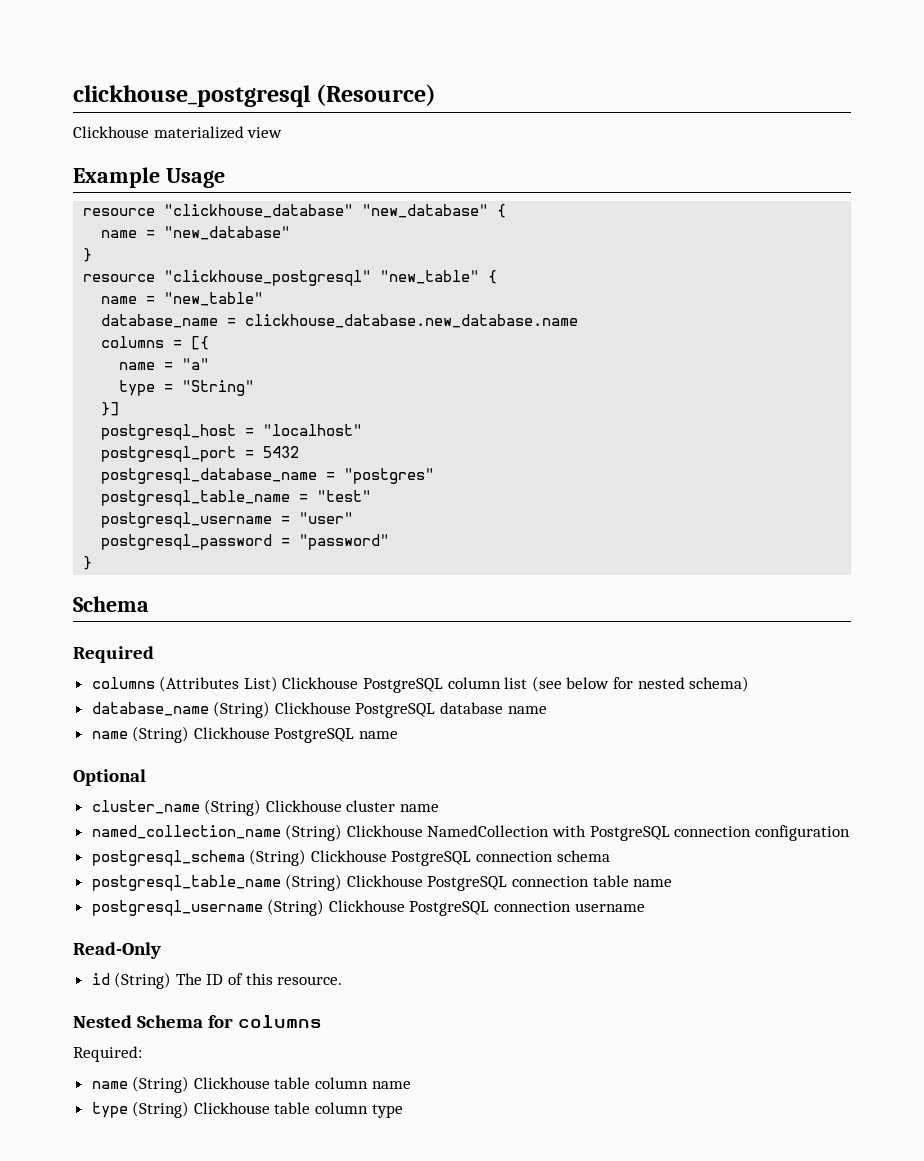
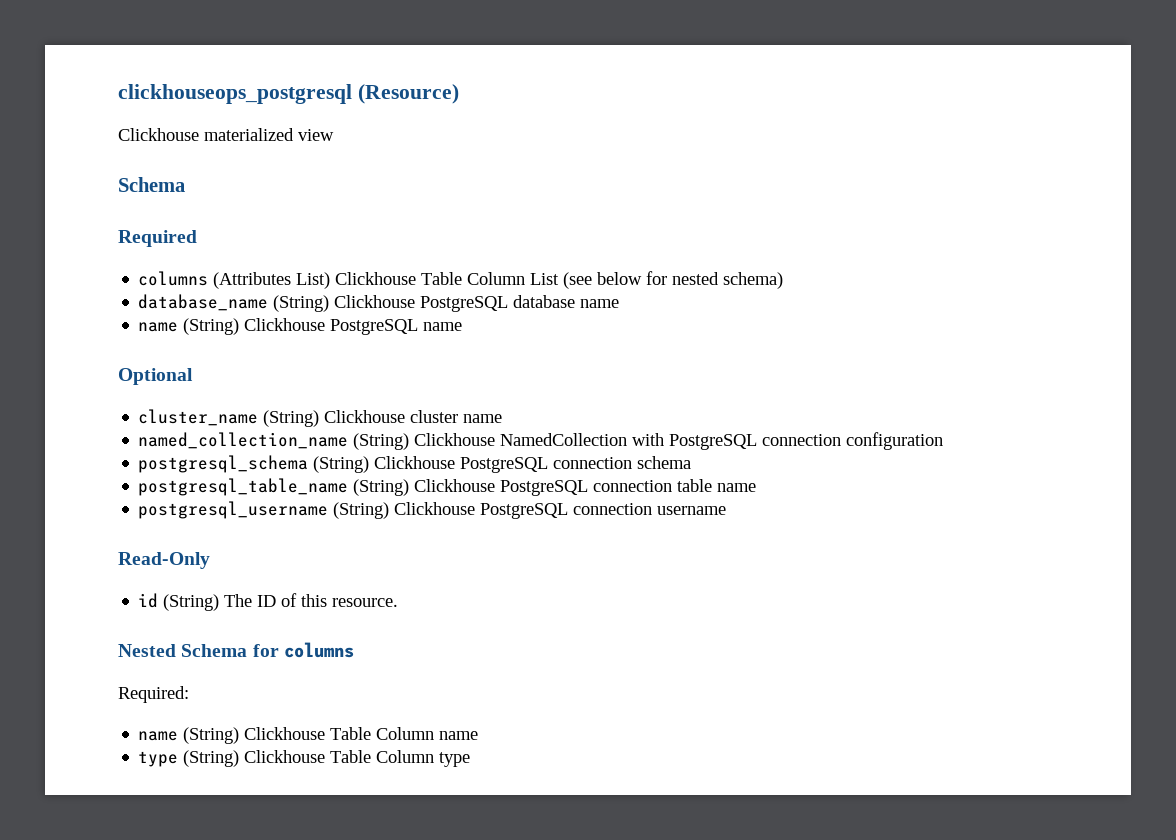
[73,85,310,107] clickhouse_postgresql -> [118,84,352,104] clickhouseops_postgresql
[73,167,225,188] [83,204,507,218] [101,226,291,240] [83,248,93,262] [83,270,498,286] [101,292,264,306] [101,314,579,328] [101,336,210,350] [119,358,210,370] [119,380,255,396] [101,402,120,416] [101,424,363,440] [101,446,300,462] [101,468,435,484] [101,490,372,506] [101,512,354,528] [101,534,390,550] [83,556,93,570] // Example Usage // resource "clickhouse_database" "new_database" { // name = "new_database" // } // resource "clickhouse_postgresql" "new_table" { // name = "new_table" // database_name = clickhouse_database.new_database.name // columns = [{ // name = "a" // type = "String" // }] // postgresql_host = "localhost" // postgresql_port = 5432 // postgresql_database_name = "postgres" // postgresql_table_name = "test" // postgresql_username = "user" // postgresql_password = "password" // } -> (334, 135) none
[363,677,528,693] PostgreSQL column list -> [421,272,560,285] Table Column List
[274,1077,369,1089] table column -> [330,727,435,740] Table Column
[274,1102,369,1114] table column -> [330,750,435,763] Table Column

